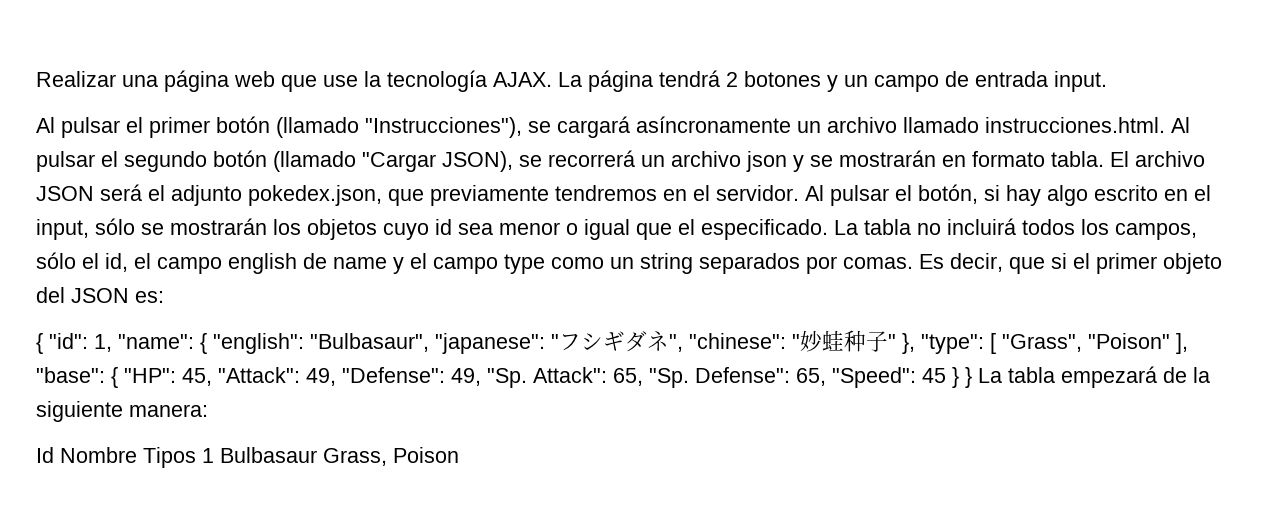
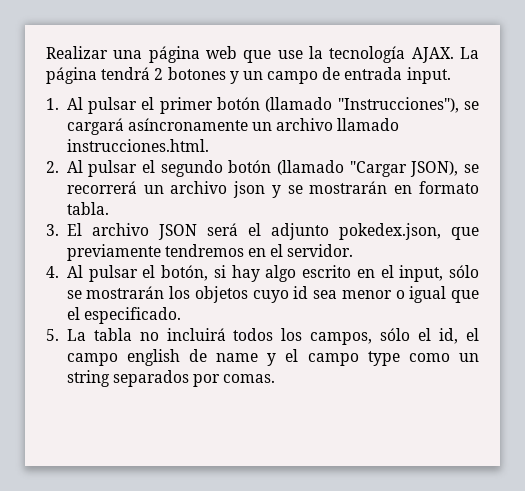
(1107, 81) none -> [46,98,59,110] 1.
(1165, 125) none -> [46,161,59,173] // 2.
(1104, 159) none -> [46,224,59,236] // 3.
(799, 193) none -> [46,266,59,278] // 4.
(828, 229) none -> [46,329,59,341] // 5.
[919,253,1222,274] [36,287,164,303] [36,330,1188,354] [36,366,1210,388] [36,401,208,422] [36,447,459,468] Es decir, que si el primer objeto del JSON es: // { "id": 1, "name": { "english": "Bulbasaur", "japanese": "フシギダネ", "chinese": "妙蛙种子" }, "type": [ "Grass", "Poison" ], "base": { "HP": 45, "Attack": 49, "Defense": 49, "Sp. Attack": 65, "Sp. Defense": 65, "Speed": 45 } } La tabla empezará de la siguiente manera: // Id Nombre Tipos 1 Bulbasaur Grass, Poison -> (276, 378) none

